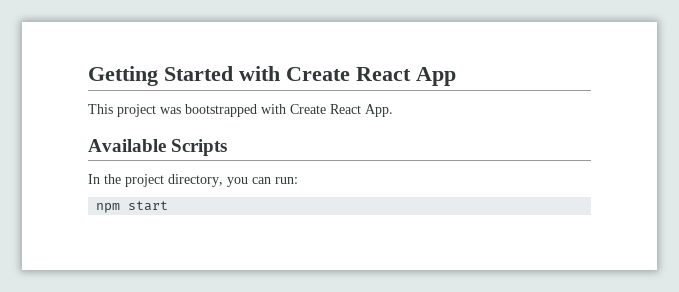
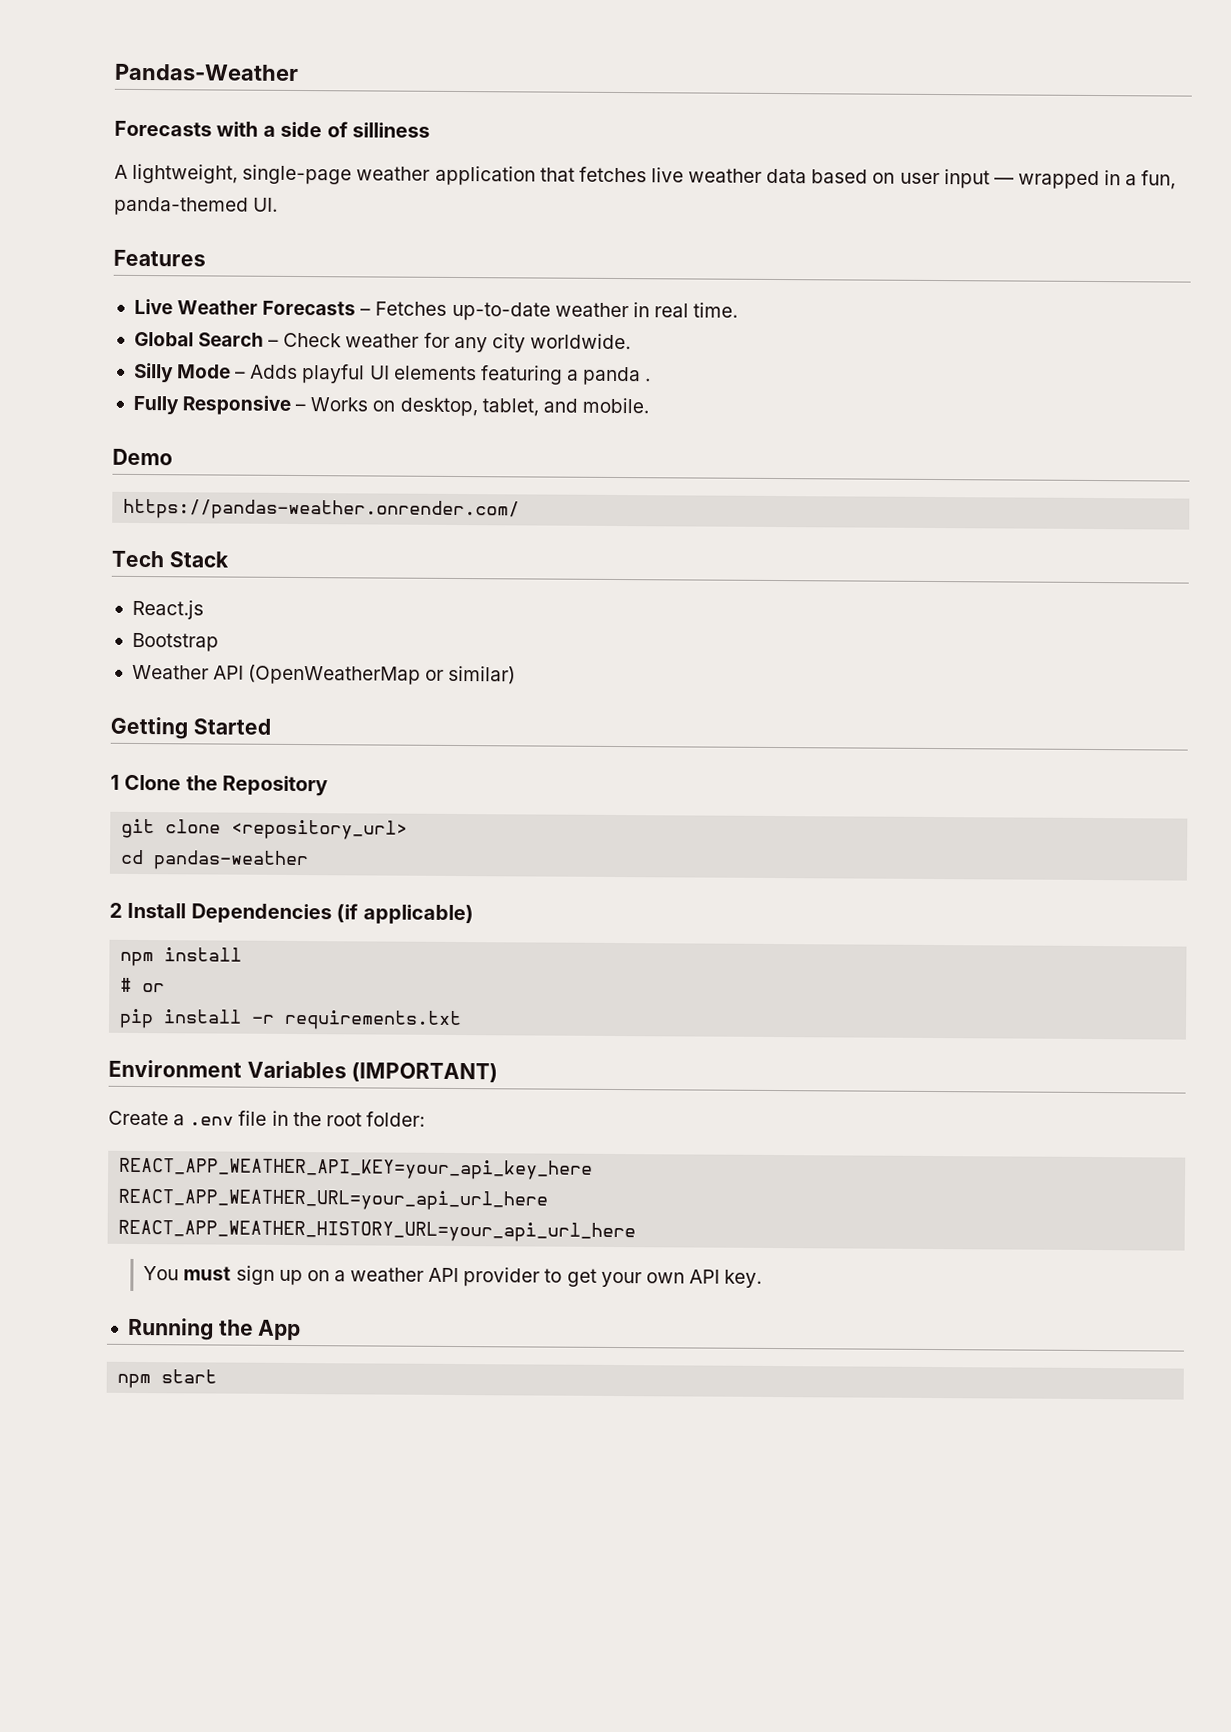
[88,66,456,86] [88,104,393,117] [88,139,228,156] [88,174,298,187] Getting Started with Create React App // This project was bootstrapped with Create React App. // Available Scripts // In the project directory, you can run: -> [114,63,299,81] [114,120,430,138] [114,163,1177,190] [114,196,279,216] [113,249,206,267] [133,298,739,321] [133,331,631,353] [133,362,652,386] [132,395,649,417] [112,448,173,466] [123,498,521,521] [111,550,229,568] [131,599,204,620] [131,632,219,652] [131,664,517,685] [110,716,271,740] [110,774,329,797] [121,818,409,840] [121,849,310,871] [109,902,474,925] [120,947,243,967] [120,977,166,993] [119,1008,463,1031] [108,1059,499,1083] [108,1110,425,1127] [119,1157,594,1180] [118,1188,549,1211] [118,1219,637,1243] [143,1265,763,1288] [127,1317,302,1342] Pandas-Weather // Forecasts with a side of silliness // A lightweight, single-page weather application that fetches live weather data based on user input — wrapped in a fun, panda-themed UI. // Features // Live Weather Forecasts – Fetches up-to-date weather in real time. // Global Search – Check weather for any city worldwide. // Silly Mode – Adds playful UI elements featuring a panda . // Fully Responsive – Works on desktop, tablet, and mobile. // Demo // https://pandas-weather.onrender.com/ // Tech Stack // React.js // Bootstrap // Weather API (OpenWeatherMap or similar) // Getting Started // 1 Clone the Repository // git clone <repository_url> // cd pandas-weather // 2 Install Dependencies (if applicable) // npm install // # or // pip install -r requirements.txt // Environment Variables (IMPORTANT) // Create a .env file in the root folder: // REACT_APP_WEATHER_API_KEY=your_api_key_here // REACT_APP_WEATHER_URL=your_api_url_here // REACT_APP_WEATHER_HISTORY_URL=your_api_url_here // You must sign up on a weather API provider to get your own API key. // Running the App

